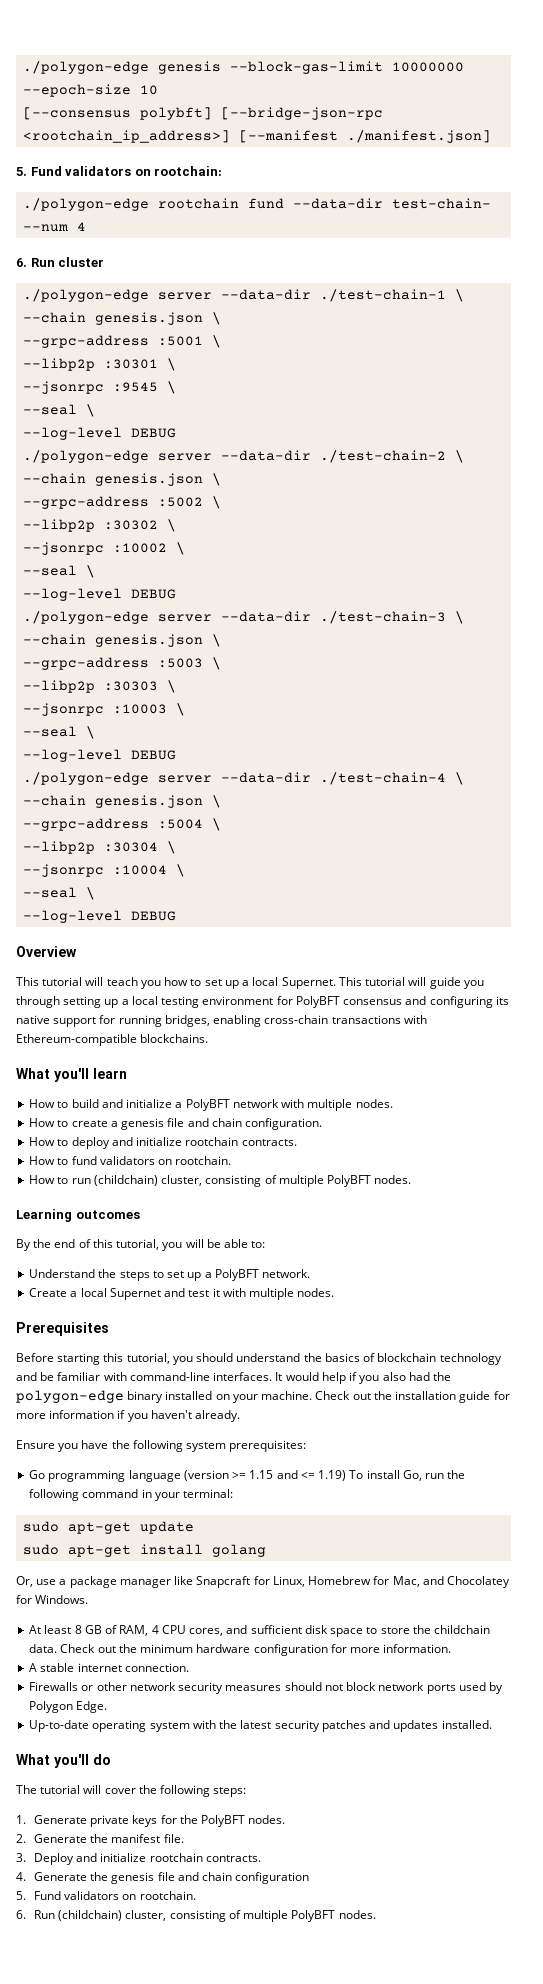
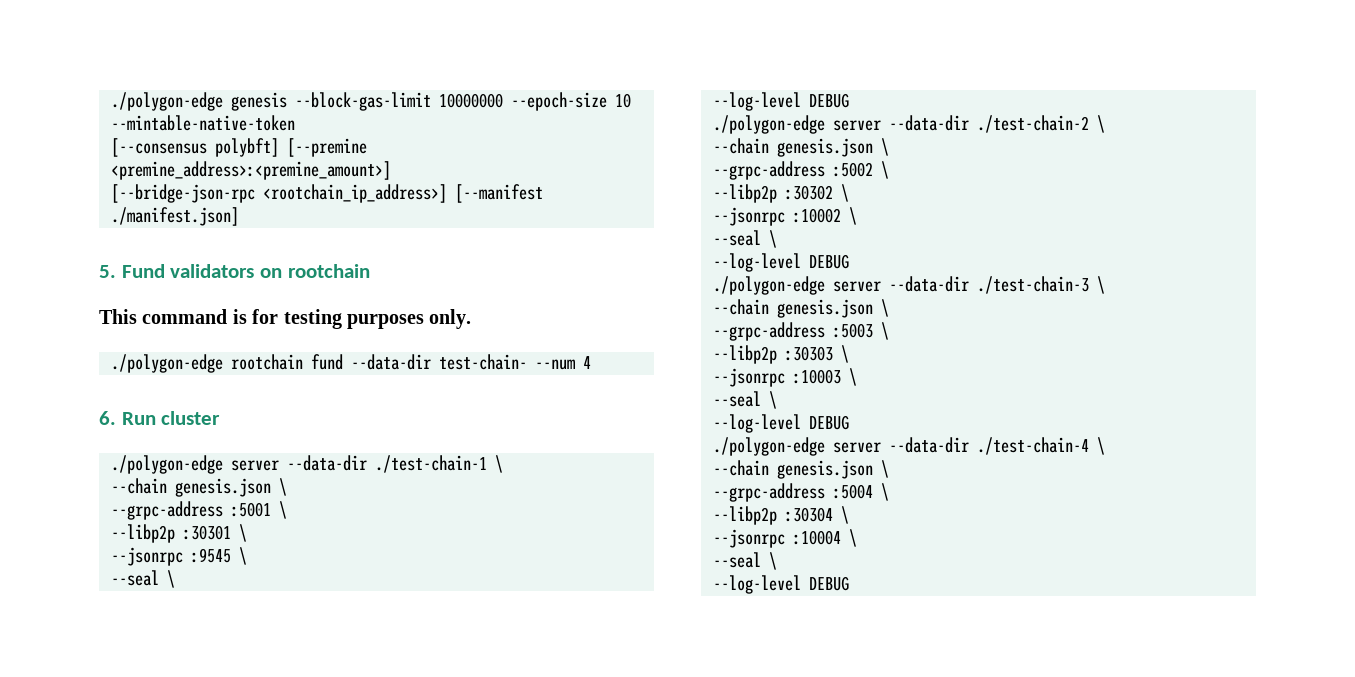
(159, 90) none -> [111,115,295,131] --mintable-native-token
(213, 113) none -> [287,138,367,157] [111,161,391,180] [--premine <premine_address>:<premine_amount>] //
[154,166,223,176] rootchain: -> [287,264,370,278] [99,309,472,329] rootchain // This command is for testing purposes only.
[16,946,77,957] [16,977,484,989] [16,996,509,1008] [16,1015,427,1027] [16,1034,209,1046] [16,1068,127,1082] [29,1099,393,1111] [29,1118,323,1130] [29,1137,297,1149] [29,1156,232,1165] [29,1175,412,1187] [16,1209,140,1222] [16,1239,266,1251] [29,1269,311,1281] [29,1288,335,1300] [16,1322,109,1336] [16,1353,502,1365] [16,1372,452,1384] [16,1390,510,1403] [16,1410,241,1422] [16,1440,307,1452] [29,1470,466,1482] [29,1489,234,1501] [23,1521,195,1534] [23,1544,267,1557] [16,1576,511,1588] [16,1595,89,1604] [29,1625,491,1637] [29,1644,452,1656] [29,1663,189,1672] [29,1682,504,1694] [29,1701,108,1713] [29,1720,492,1732] [16,1754,111,1768] [16,1785,247,1797] [16,1815,286,1827] [16,1834,184,1843] [16,1853,261,1865] [16,1872,310,1884] [16,1891,196,1900] [16,1910,376,1922] // Overview // This tutorial will teach you how to set up a local Supernet. This tutorial will guide you through setting up a local testing environment for PolyBFT consensus and configuring its native support for running bridges, enabling cross-chain transactions with Ethereum-compatible blockchains. // What you'll learn // How to build and initialize a PolyBFT network with multiple nodes. // How to create a genesis file and chain configuration. // How to deploy and initialize rootchain contracts. // How to fund validators on rootchain. // How to run (childchain) cluster, consisting of multiple PolyBFT nodes. // Learning outcomes // By the end of this tutorial, you will be able to: // Understand the steps to set up a PolyBFT network. // Create a local Supernet and test it with multiple nodes. // Prerequisites // Before starting this tutorial, you should understand the basics of blockchain technology and be familiar with command-line interfaces. It would help if you also had the polygon-edge binary installed on your machine. Check out the installation guide for more information if you haven't already. // Ensure you have the following system prerequisites: // Go programming language (version >= 1.15 and <= 1.19) To install Go, run the following command in your terminal: // sudo apt-get update // sudo apt-get install golang // Or, use a package manager like Snapcraft for Linux, Homebrew for Mac, and Chocolatey for Windows. // At least 8 GB of RAM, 4 CPU cores, and sufficient disk space to store the childchain data. Check out the minimum hardware configuration for more information. // A stable internet connection. // Firewalls or other network security measures should not block network ports used by Polygon Edge. // Up-to-date operating system with the latest security patches and updates installed. // What you'll do // The tutorial will cover the following steps: // 1. Generate private keys for the PolyBFT nodes. // 2. Generate the manifest file. // 3. Deploy and initialize rootchain contracts. // 4. Generate the genesis file and chain configuration // 5. Fund validators on rootchain. // 6. Run (childchain) cluster, consisting of multiple PolyBFT nodes. -> (849, 583) none

